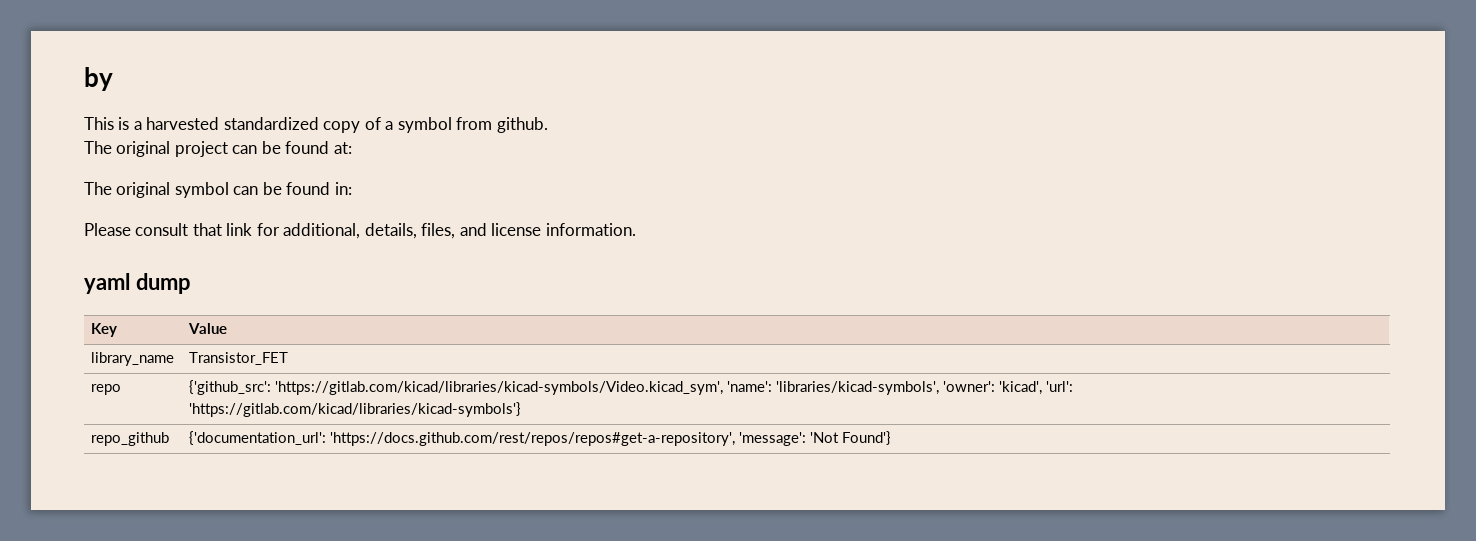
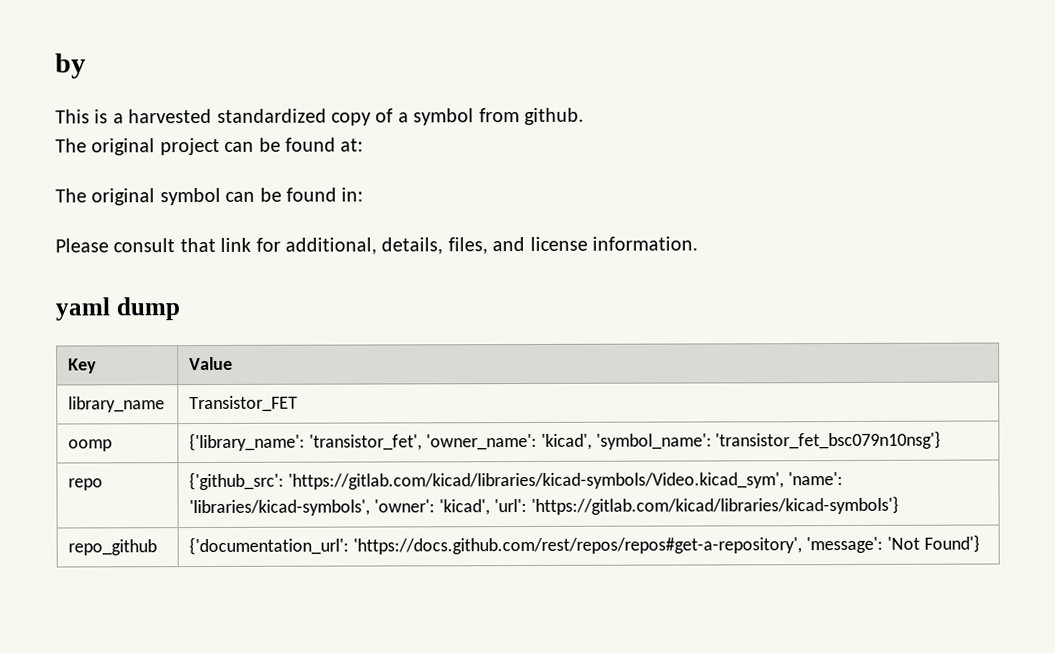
(289, 358) none -> [68,439,113,452] [189,430,942,452] // oomp | {'library_name': 'transistor_fet', 'owner_name': 'kicad', 'symbol_name': 'transistor_fet_bsc079n10nsg'}

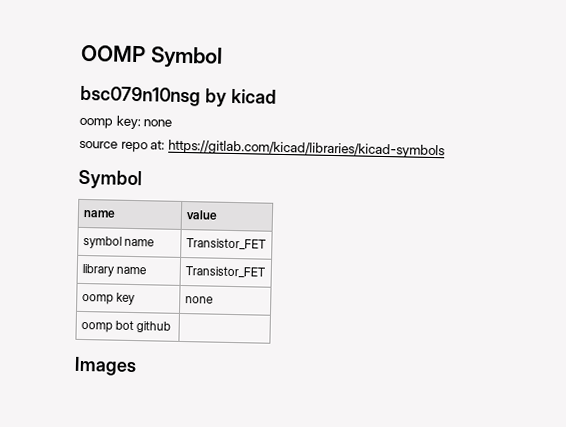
[55,53,86,79] [55,107,584,126] [55,137,364,156] [55,187,364,206] [55,236,698,255] [55,297,180,321] [68,358,98,374] [189,356,234,371] [68,396,166,413] [189,395,299,413] [68,439,113,452] [189,430,942,452] [68,478,104,491] [189,471,843,491] [189,495,899,517] [68,539,158,556] [189,534,980,556] by // This is a harvested standardized copy of a symbol from github. // The original project can be found at: // The original symbol can be found in: // Please consult that link for additional, details, files, and license information. // yaml dump // Key | Value // library_name | Transistor_FET // oomp | {'library_name': 'transistor_fet', 'owner_name': 'kicad', 'symbol_name': 'transistor_fet_bsc079n10nsg'} // repo | {'github_src': 'https://gitlab.com/kicad/libraries/kicad-symbols/Video.kicad_sym', 'name': 'libraries/kicad-symbols', 'owner': 'kicad', 'url': 'https://gitlab.com/kicad/libraries/kicad-symbols'} // repo_github | {'documentation_url': 'https://docs.github.com/rest/repos/repos#get-a-repository', 'message': 'Not Found'} -> [81,44,223,69] [80,85,277,107] [79,115,173,130] [79,139,445,159] [78,169,142,190] [82,209,116,218] [185,210,218,220] [82,235,155,249] [185,238,267,250] [81,263,147,277] [184,266,266,278] [81,292,135,306] [184,296,214,304] [80,320,171,333] [74,356,137,377] OOMP Symbol // bsc079n10nsg by kicad // oomp key: none // source repo at: https://gitlab.com/kicad/libraries/kicad-symbols // Symbol // name | value // symbol name | Transistor_FET // library name | Transistor_FET // oomp key | none // oomp bot github | // Images

